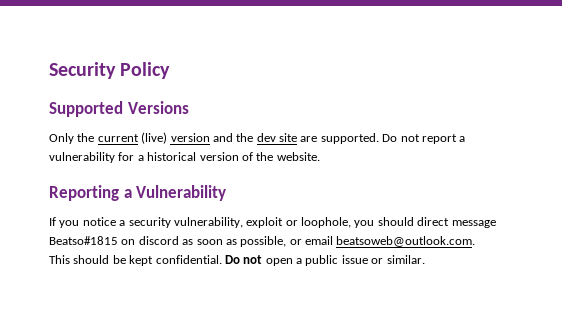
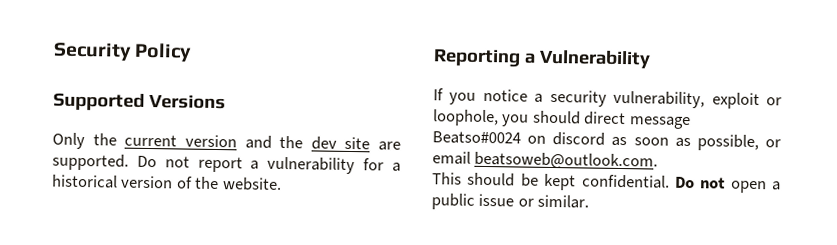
[141,132,168,144] (live) -> (178, 140) none
[49,236,118,245] Beatso#1815 -> [432,131,521,145] Beatso#0024

